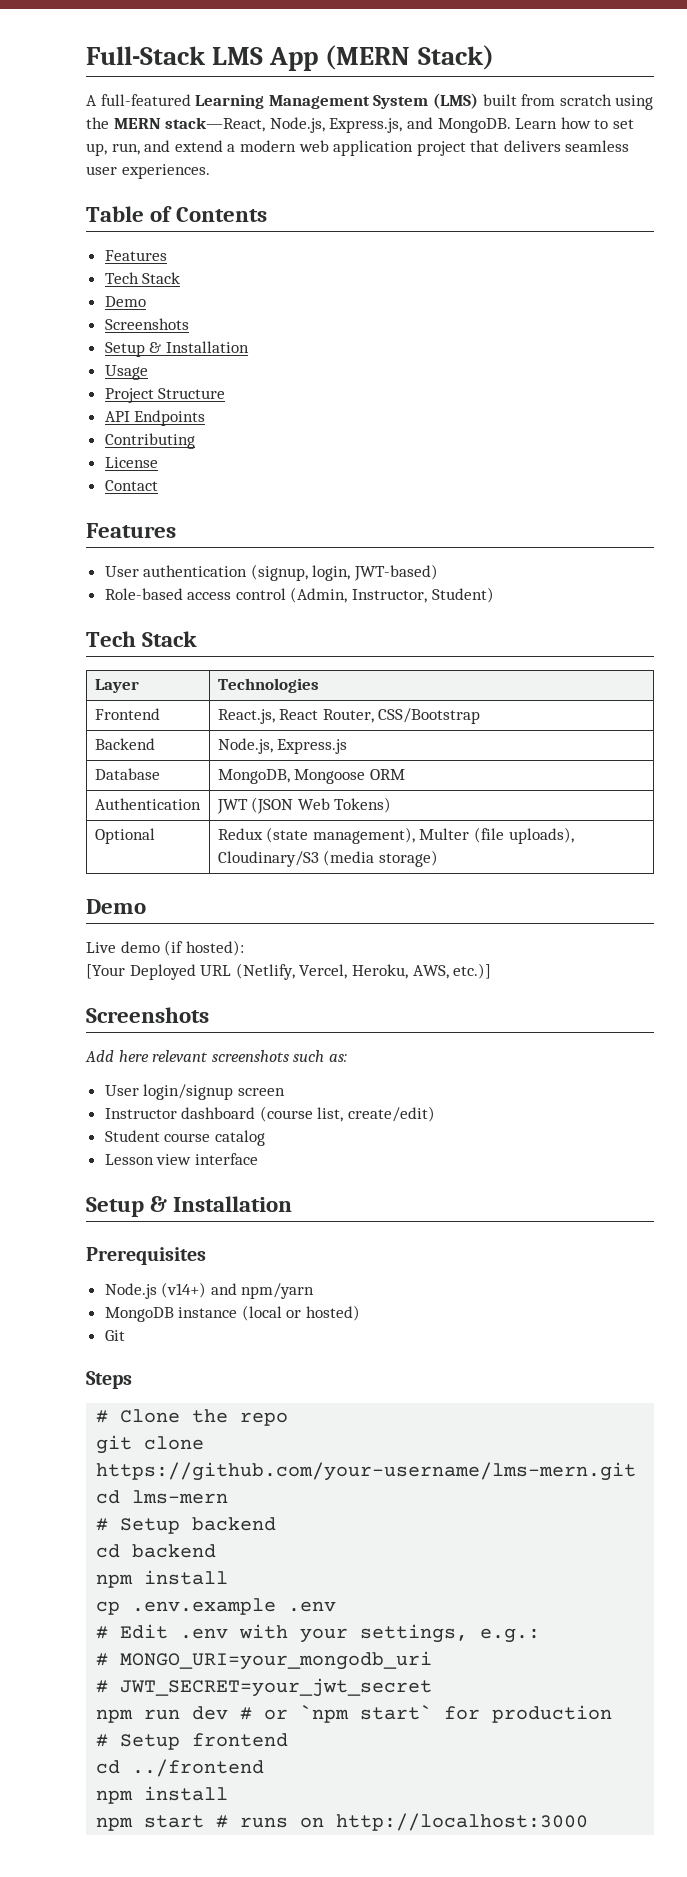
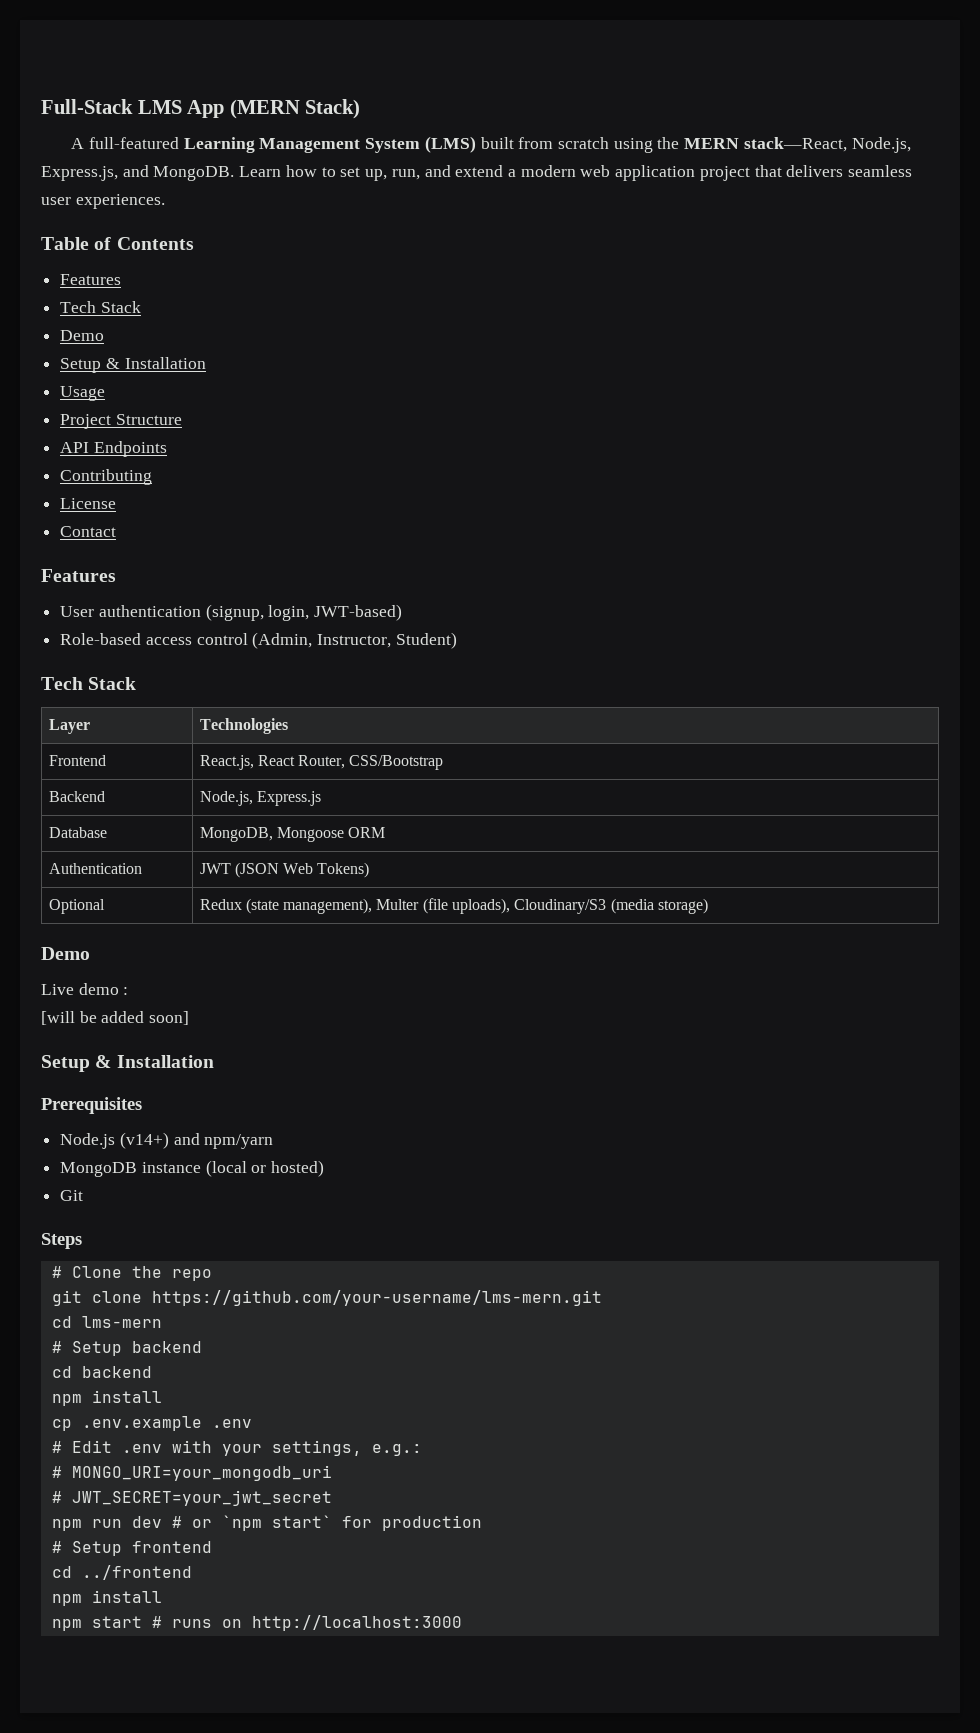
[104,318,189,330] // Screenshots -> (105, 335) none
[164,940,244,956] [86,963,492,980] [86,1007,209,1023] [85,1050,347,1062] [104,1084,285,1100] [104,1106,436,1122] [104,1130,265,1146] [104,1153,258,1165] (if hosted): // [Your Deployed URL (Netlify, Vercel, Heroku, AWS, etc.)] // Screenshots // Add here relevant screenshots such as: // User login/signup screen // Instructor dashboard (course list, create/edit) // Student course catalog // Lesson view interface -> [123,987,129,995] [41,1011,190,1025] : // [will be added soon]

